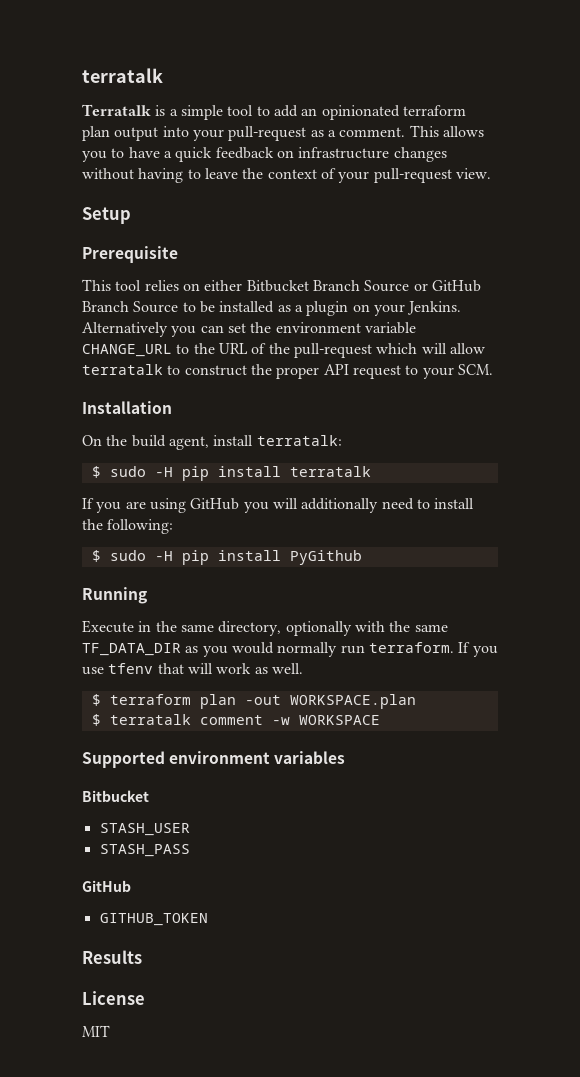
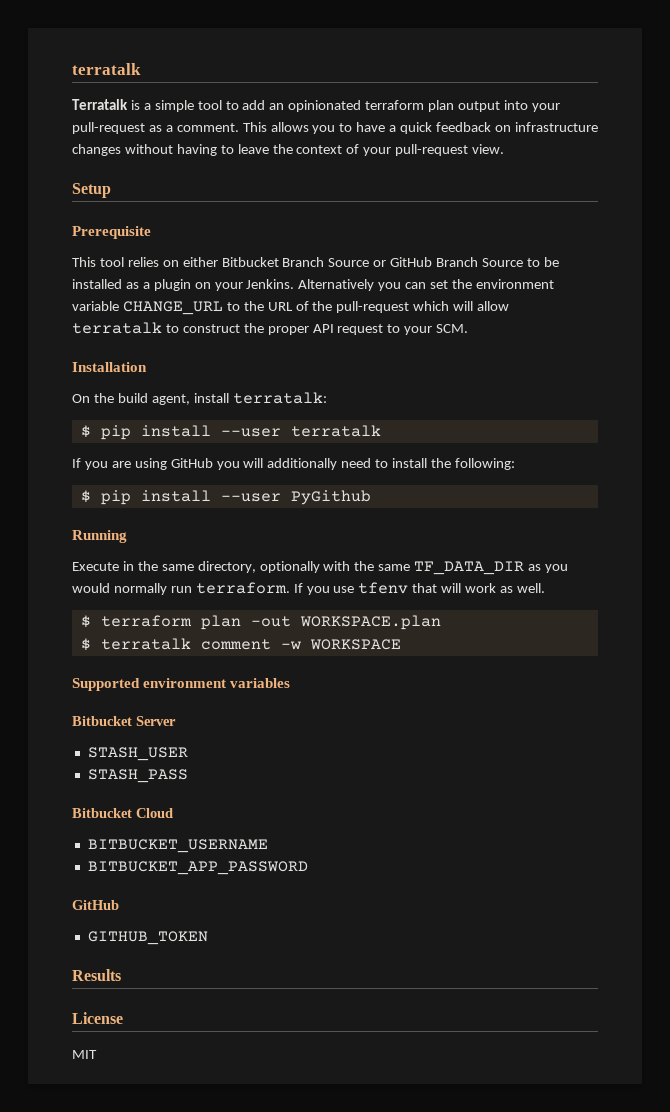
[109,466,281,481] sudo -H pip install -> [100,425,281,440] pip install --user
[109,550,281,565] sudo -H pip install -> [100,490,281,505] pip install --user
(149, 796) none -> [136,716,176,726] Server
(190, 850) none -> [72,808,173,818] [87,839,268,853] [87,861,308,875] // Bitbucket Cloud // BITBUCKET_USERNAME // BITBUCKET_APP_PASSWORD

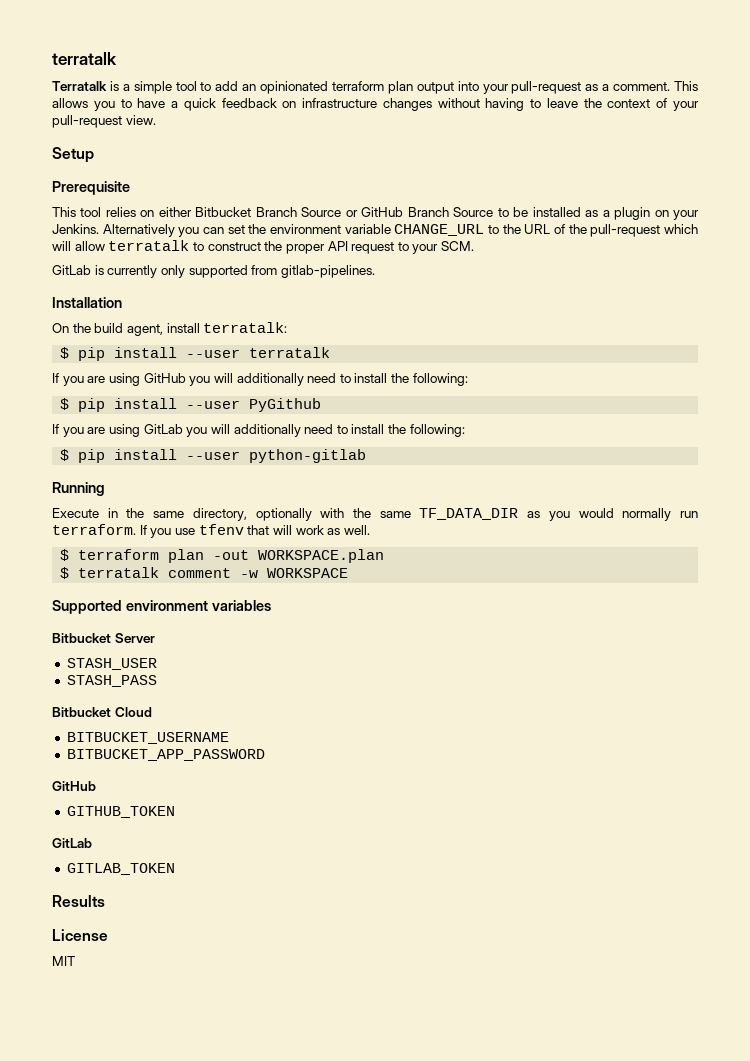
(469, 328) none -> [52,265,375,278] // GitLab is currently only supported from gitlab-pipelines.
(371, 497) none -> [52,424,465,437] [60,449,367,463] // If you are using GitLab you will additionally need to install the following: // $ pip install --user python-gitlab
(208, 938) none -> [52,838,92,848] [66,863,175,875] // GitLab // GITLAB_TOKEN

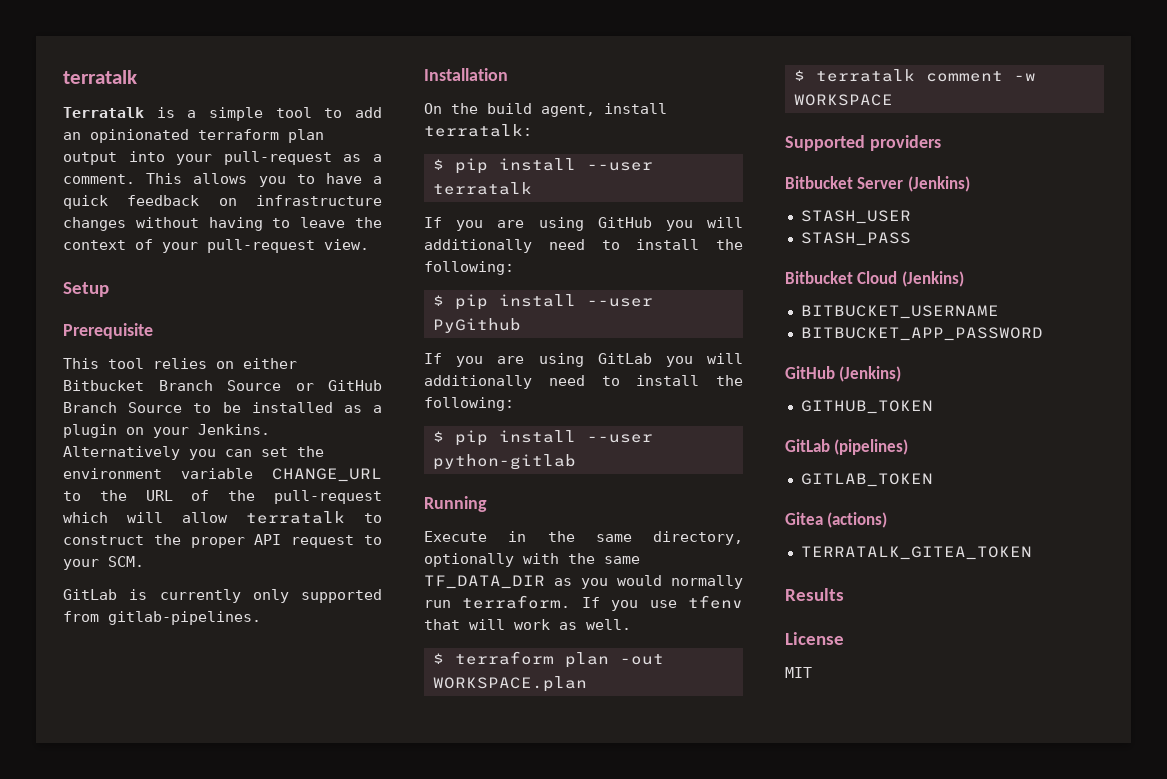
[125,600,271,611] environment variables -> [869,135,941,151] providers
(155, 638) none -> [907,176,970,192] (Jenkins)
(152, 712) none -> [901,271,964,287] (Jenkins)
(96, 786) none -> [839,366,902,382] (Jenkins)
(92, 843) none -> [834,439,909,455] (pipelines)
(175, 869) none -> [785,512,888,528] [800,546,1032,560] // Gitea (actions) // TERRATALK_GITEA_TOKEN

